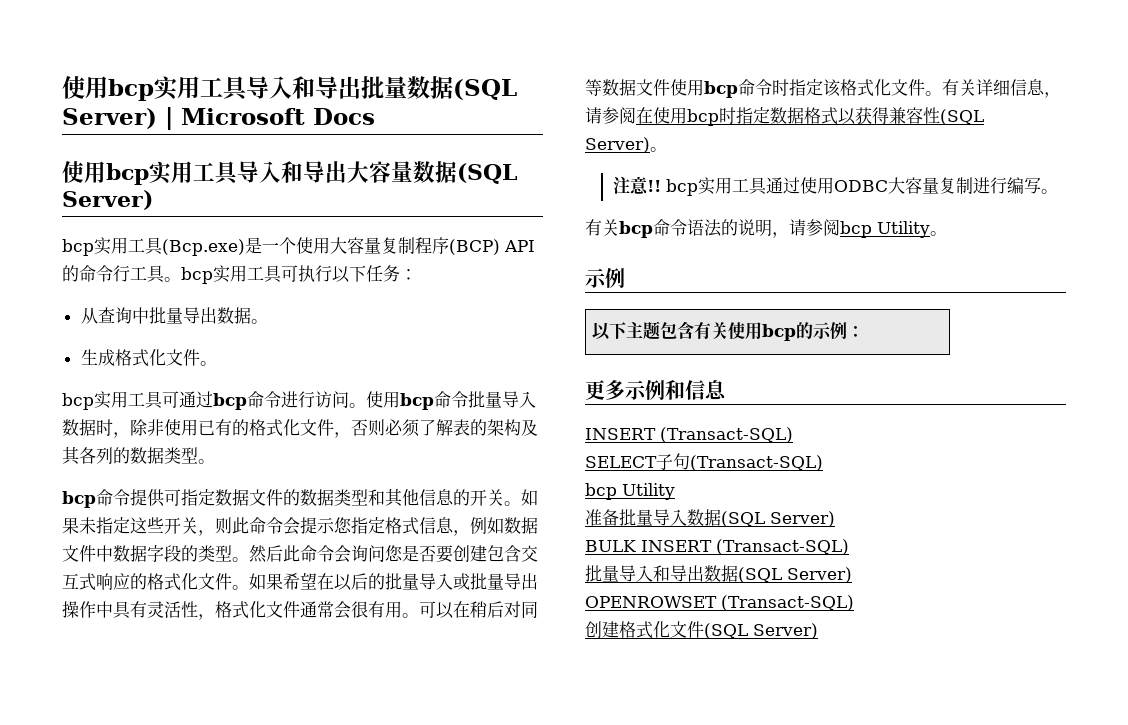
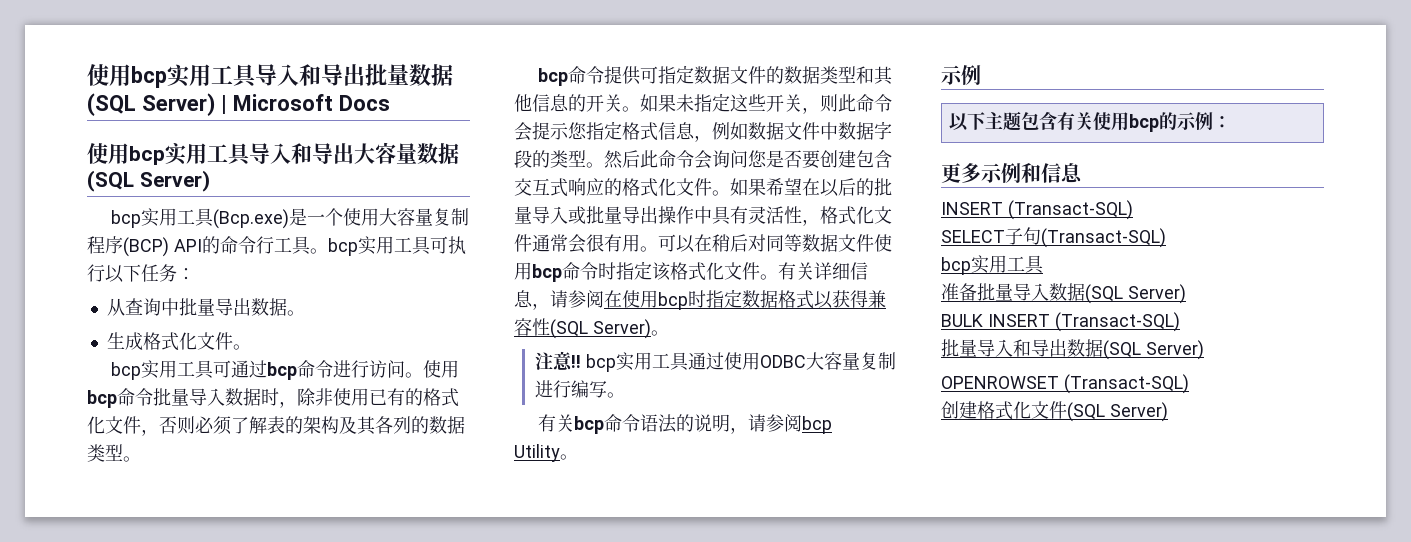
[622,483,675,500] Utility -> [971,255,1044,274] 实用工具

